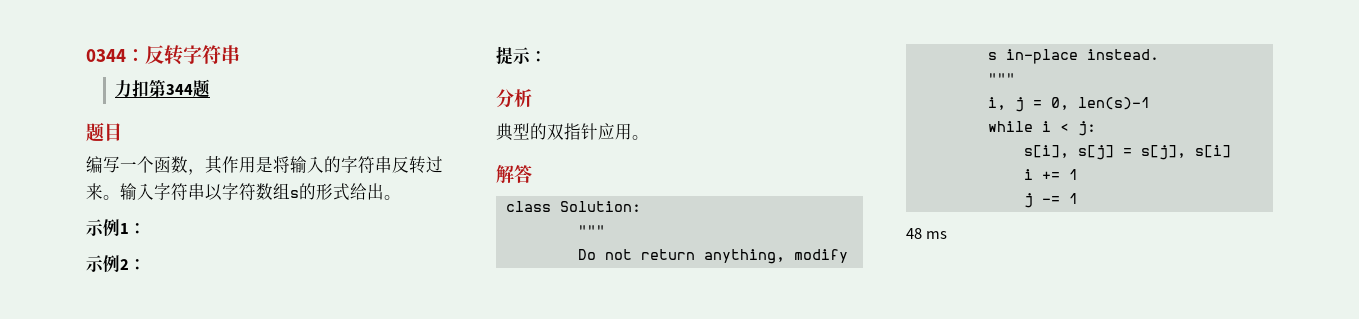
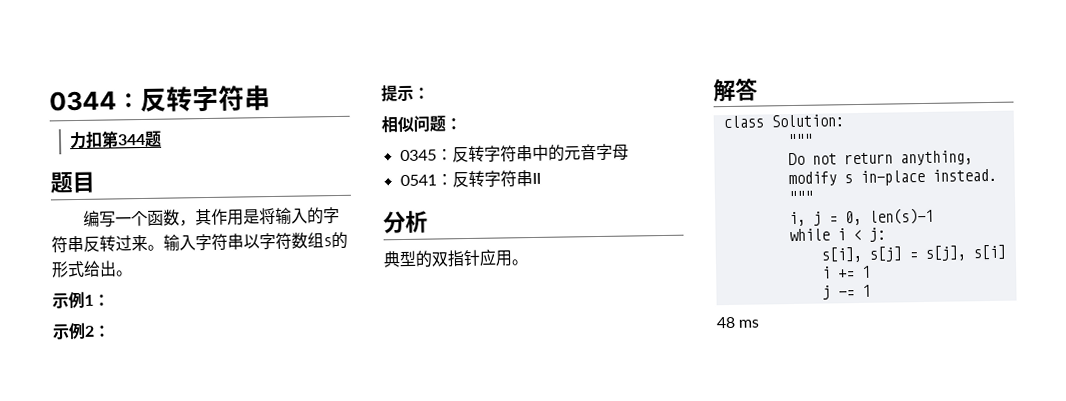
(547, 56) none -> [381,115,462,133] [399,143,629,163] [399,170,541,188] // 相似问题： // 0345：反转字符串中的元音字母 // 0541：反转字符串II

